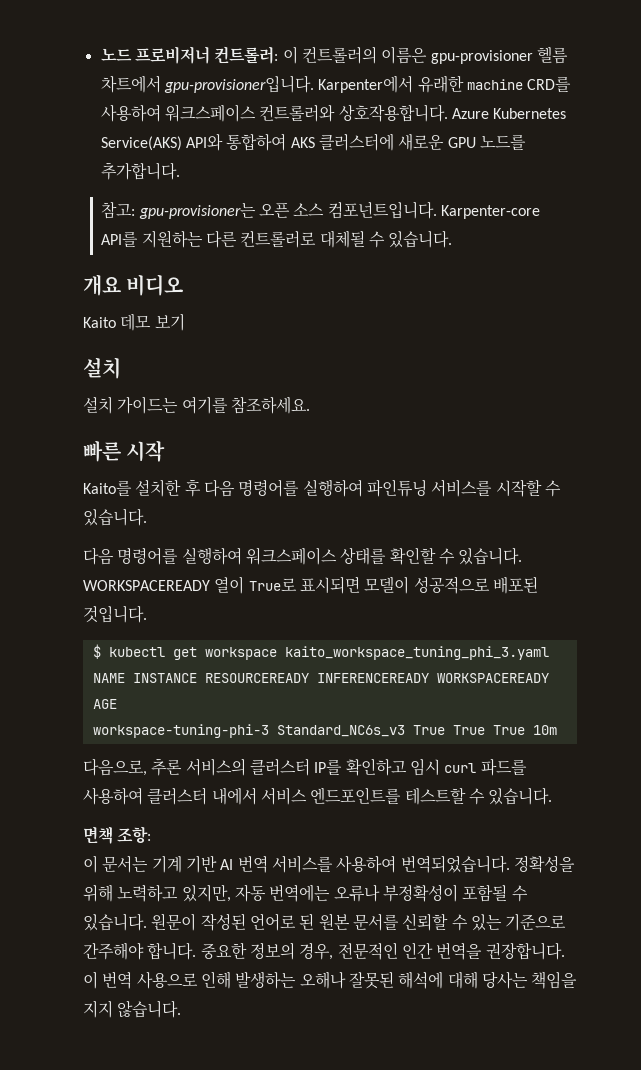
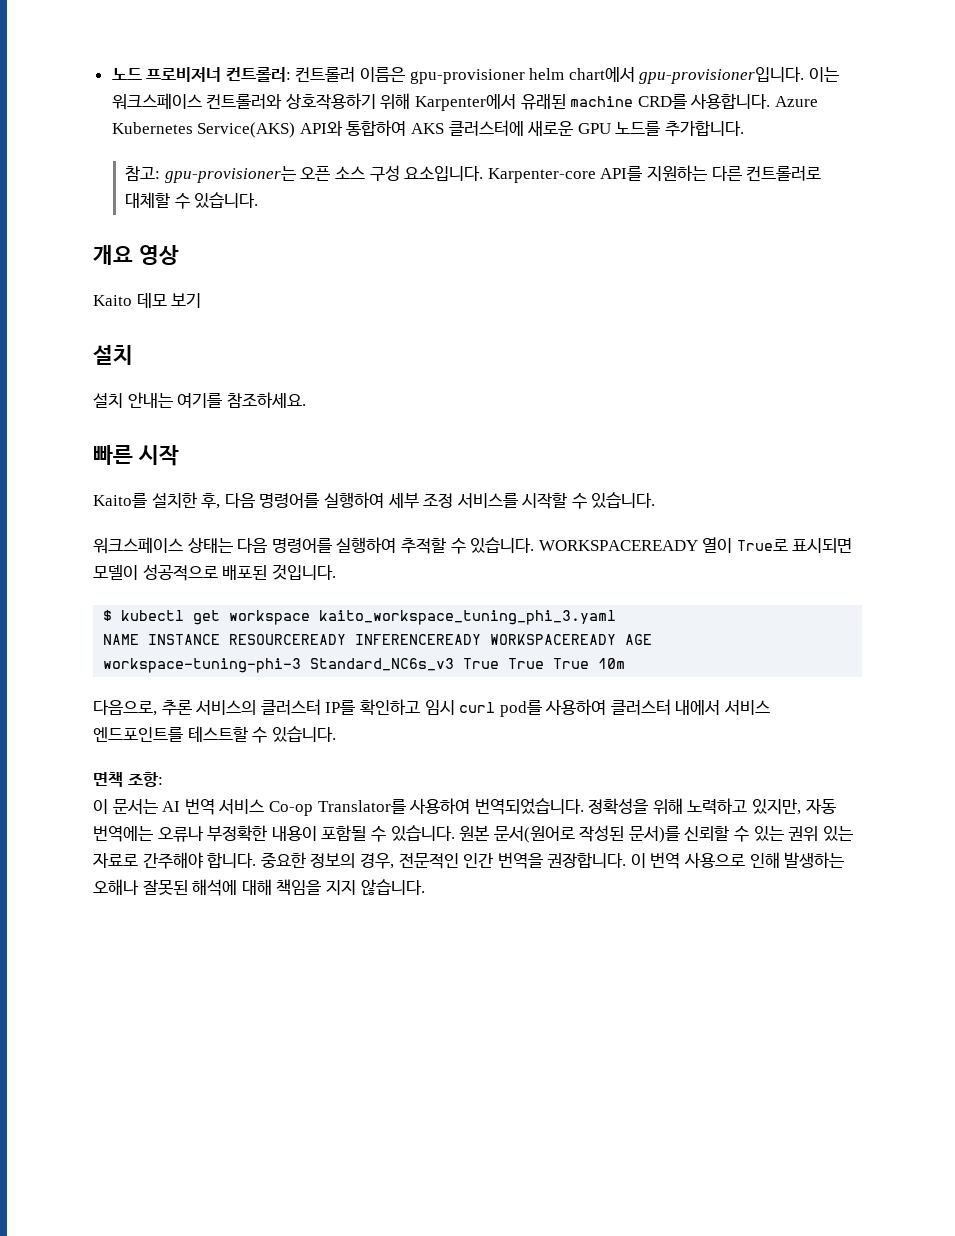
[282,46,568,64] [100,75,572,93] [100,104,448,122] 이 컨트롤러의 이름은 gpu-provisioner 헬름 차트에서 gpu-provisioner입니다. Karpenter에서 유래한 machine CRD를 사용하여 워크스페이스 컨트롤러와 상호작용합니다. -> [295,67,840,84] [111,93,771,111] 컨트롤러 이름은 gpu-provisioner helm chart에서 gpu-provisioner입니다. 이는 워크스페이스 컨트롤러와 상호작용하기 위해 Karpenter에서 유래된 machine CRD를 사용합니다.
[327,201,437,219] 컴포넌트입니다. -> [369,165,484,181] 구성 요소입니다.
[319,230,365,248] 대체될 -> [125,192,171,208] 대체할
[126,274,184,296] 비디오 -> [138,245,179,265] 영상
[117,396,179,414] 가이드는 -> [127,392,173,408] 안내는
[184,479,427,497] 후 다음 명령어를 실행하여 파인튜닝 -> [201,492,454,509] 후, 다음 명령어를 실행하여 세부 조정
[83,547,436,565] 다음 명령어를 실행하여 워크스페이스 상태를 확인할 -> [93,537,446,554] 워크스페이스 상태는 다음 명령어를 실행하여 추적할
[480,758,527,776] 파드를 -> [499,700,542,717] pod를
[151,855,333,873] 기계 기반 AI 번역 서비스를 -> [162,798,406,816] AI 번역 서비스 Co-op Translator를
[382,884,458,902] 부정확성이 -> [207,825,317,842] 부정확한 내용이
[151,913,567,931] 원문이 작성된 언어로 된 원본 문서를 신뢰할 수 있는 기준으로 -> [459,825,853,843] [93,853,138,868] 원본 문서(원어로 작성된 문서)를 신뢰할 수 있는 권위 있는 자료로
[481,971,528,989] 당사는 -> (272, 887) none

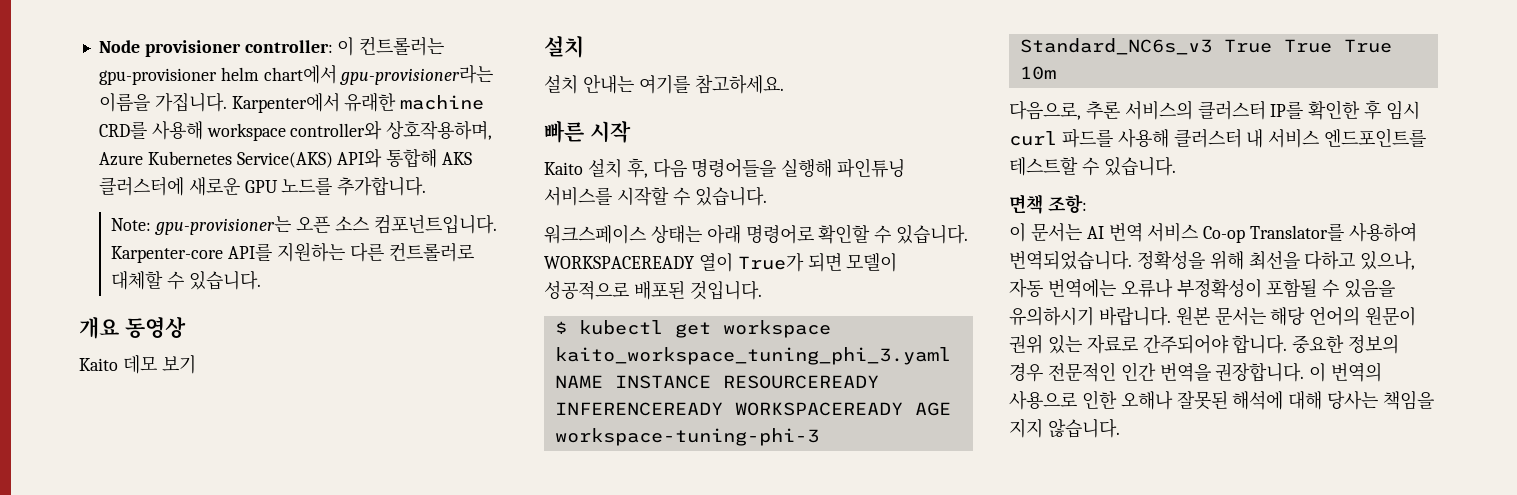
[111,67,840,84] [111,93,771,111] 노드 프로비저너 컨트롤러: 컨트롤러 이름은 gpu-provisioner helm chart에서 gpu-provisioner입니다. 이는 워크스페이스 컨트롤러와 상호작용하기 위해 Karpenter에서 유래된 machine CRD를 사용합니다. -> [98,36,445,57] [98,65,494,85] [98,92,485,113] [98,120,493,141] Node provisioner controller: 이 컨트롤러는 gpu-provisioner helm chart에서 gpu-provisioner라는 이름을 가집니다. Karpenter에서 유래한 machine CRD를 사용해 workspace controller와 상호작용하며,
[346,120,407,136] 통합하여 -> [386,149,438,168] 통합해
[125,166,161,181] 참고: -> [111,218,152,231] Note:
[369,165,484,181] 구성 요소입니다. -> [373,214,497,234] 컴포넌트입니다.
[138,245,179,265] 영상 -> [124,316,186,338] 동영상
[226,392,306,408] 참조하세요. -> [694,74,784,94] 참고하세요.
[93,492,454,509] Kaito를 설치한 후, 다음 명령어를 실행하여 세부 조정 -> [544,158,906,178] Kaito 설치 후, 다음 명령어들을 실행해 파인튜닝
[237,537,446,554] 다음 명령어를 실행하여 추적할 -> [706,224,871,244] 아래 명령어로 확인할
[736,538,853,553] True로 표시되면 -> [737,253,842,272] True가 되면
[359,699,721,717] 확인하고 임시 curl pod를 사용하여 클러스터 내에서 -> [1308,100,1421,120] [1009,128,1264,148] 확인한 후 임시 curl 파드를 사용해 클러스터 내
[687,798,836,815] [93,825,784,843] 노력하고 있지만, 자동 번역에는 오류나 부정확한 내용이 포함될 수 있습니다. 원본 문서(원어로 작성된 문서)를 신뢰할 수 있는 -> [1248,250,1416,270] [1009,278,1396,298] [1009,306,1417,326] 최선을 다하고 있으나, 자동 번역에는 오류나 부정확성이 포함될 수 있음을 유의하시기 바랍니다. 원본 문서는 해당 언어의 원문이
[142,852,203,869] 간주해야 -> [1142,335,1229,354] 간주되어야
[359,853,394,869] 경우, -> [1009,363,1043,382] 경우
[650,852,845,869] 번역 사용으로 인해 발생하는 -> [1331,362,1383,382] [1009,390,1117,410] 번역의 사용으로 인한
(272, 887) none -> [1327,391,1379,410] 당사는

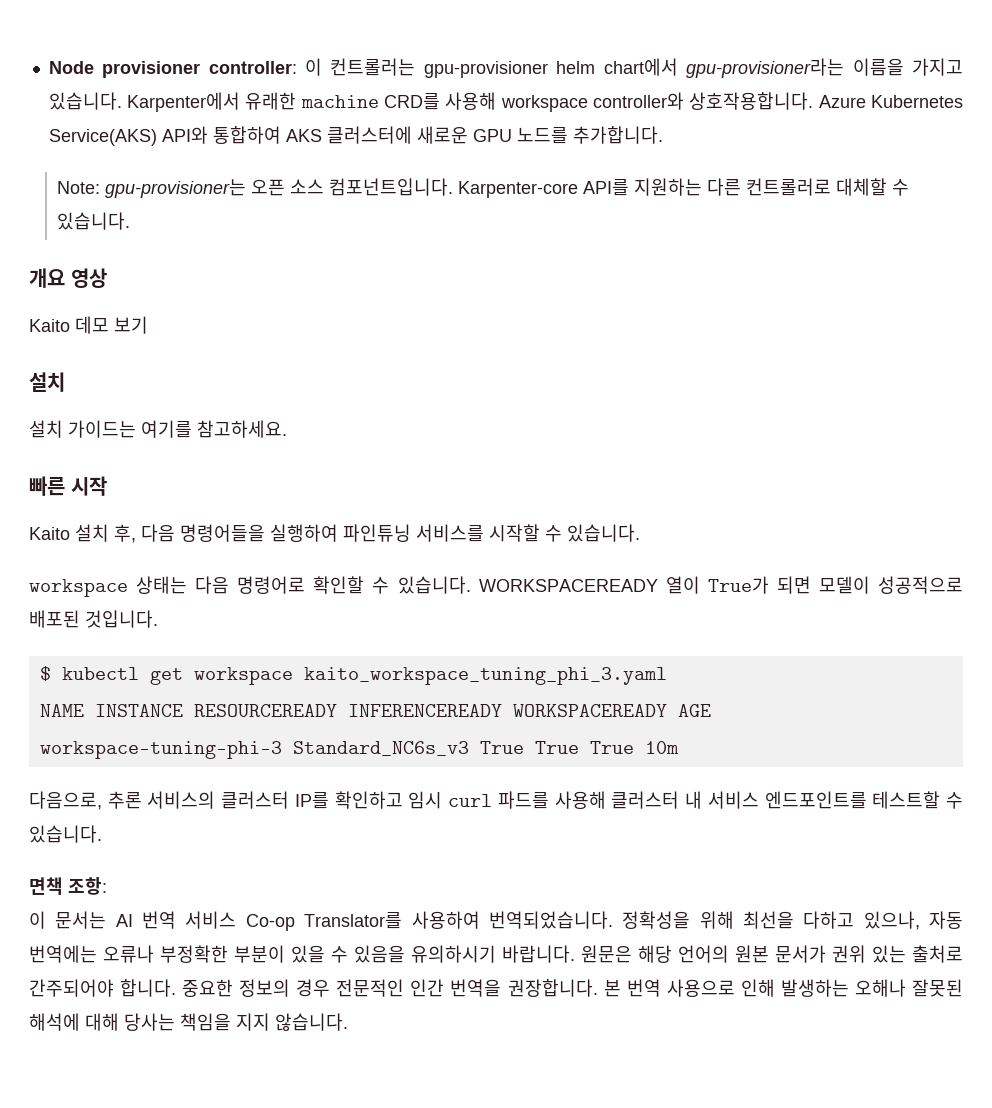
[154,92,227,112] 가집니다. -> [911,58,963,76] [48,92,122,110] 가지고 있습니다.
[386,121,493,140] 상호작용하며, -> [689,92,814,110] 상호작용합니다.
[386,149,438,168] 통합해 -> [212,126,281,144] 통합하여
[124,316,186,338] 동영상 -> [71,268,107,288] 영상
[582,74,634,94] 안내는 -> [68,420,136,438] 가이드는
[781,159,833,178] 실행해 -> [270,524,338,542] 실행하여
[544,225,741,244] 워크스페이스 상태는 아래 -> [29,576,230,597] workspace 상태는 다음
[1308,100,1382,120] 확인한 후 -> [334,791,403,809] 확인하고
[1176,279,1318,298] 부정확성이 포함될 -> [160,945,325,963] 부정확한 부분이 있을
[1175,306,1417,326] 원본 문서는 해당 언어의 원문이 -> [581,945,826,963] 원문은 해당 언어의 원본 문서가
[1086,334,1138,354] 자료로 -> [912,945,963,963] 출처로
[1309,362,1383,382] [1009,390,1117,410] 이 번역의 사용으로 인한 -> [603,979,849,997] 본 번역 사용으로 인해 발생하는

